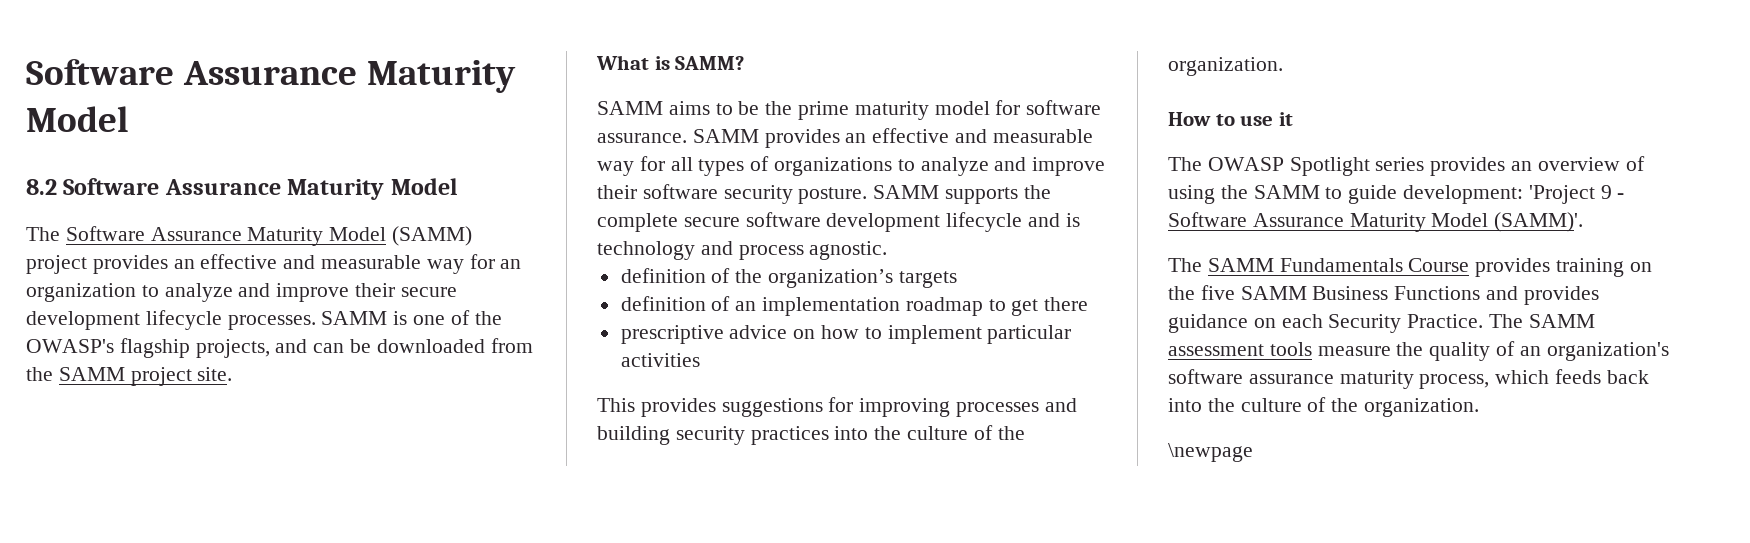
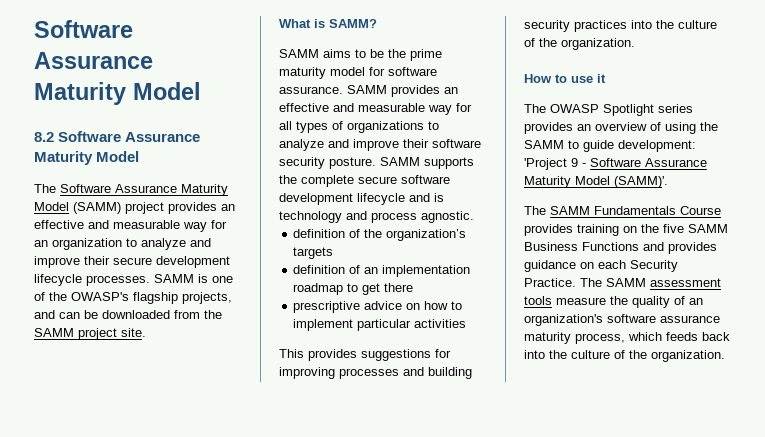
[1168,443,1253,462] // \newpage -> (725, 356) none

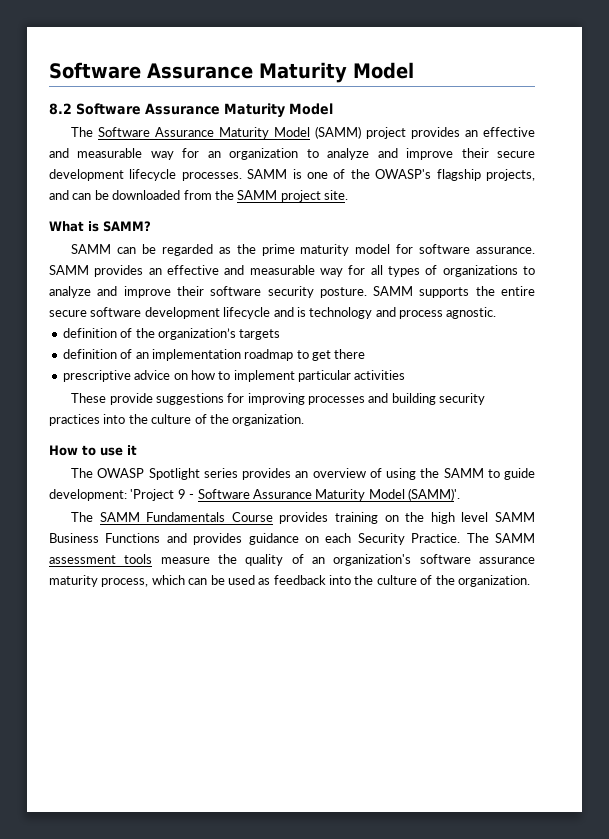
[323,49,384,58] aims to be -> [117,244,231,256] can be regarded as
[301,175,354,187] complete -> [501,286,535,296] entire
[279,349,357,361] This provides -> [71,393,153,405] These provide
[663,224,684,233] five -> [430,512,489,524] high level
[666,332,730,341] feeds back -> [188,575,326,585] can be used as feedback

